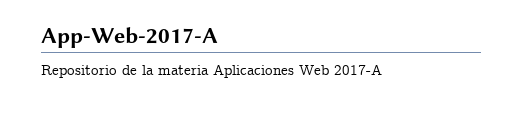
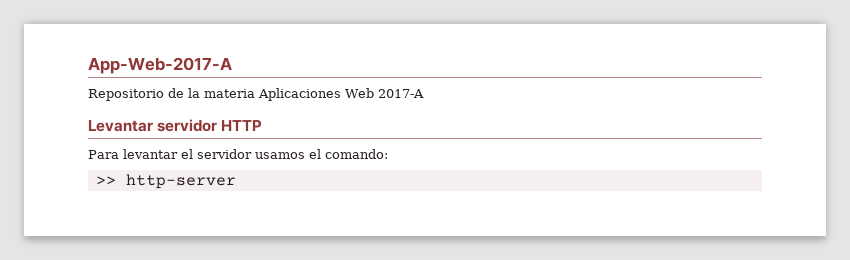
(382, 69) none -> [88,119,263,132] [88,149,388,159] [95,174,236,189] // Levantar servidor HTTP // Para levantar el servidor usamos el comando: // >> http-server

